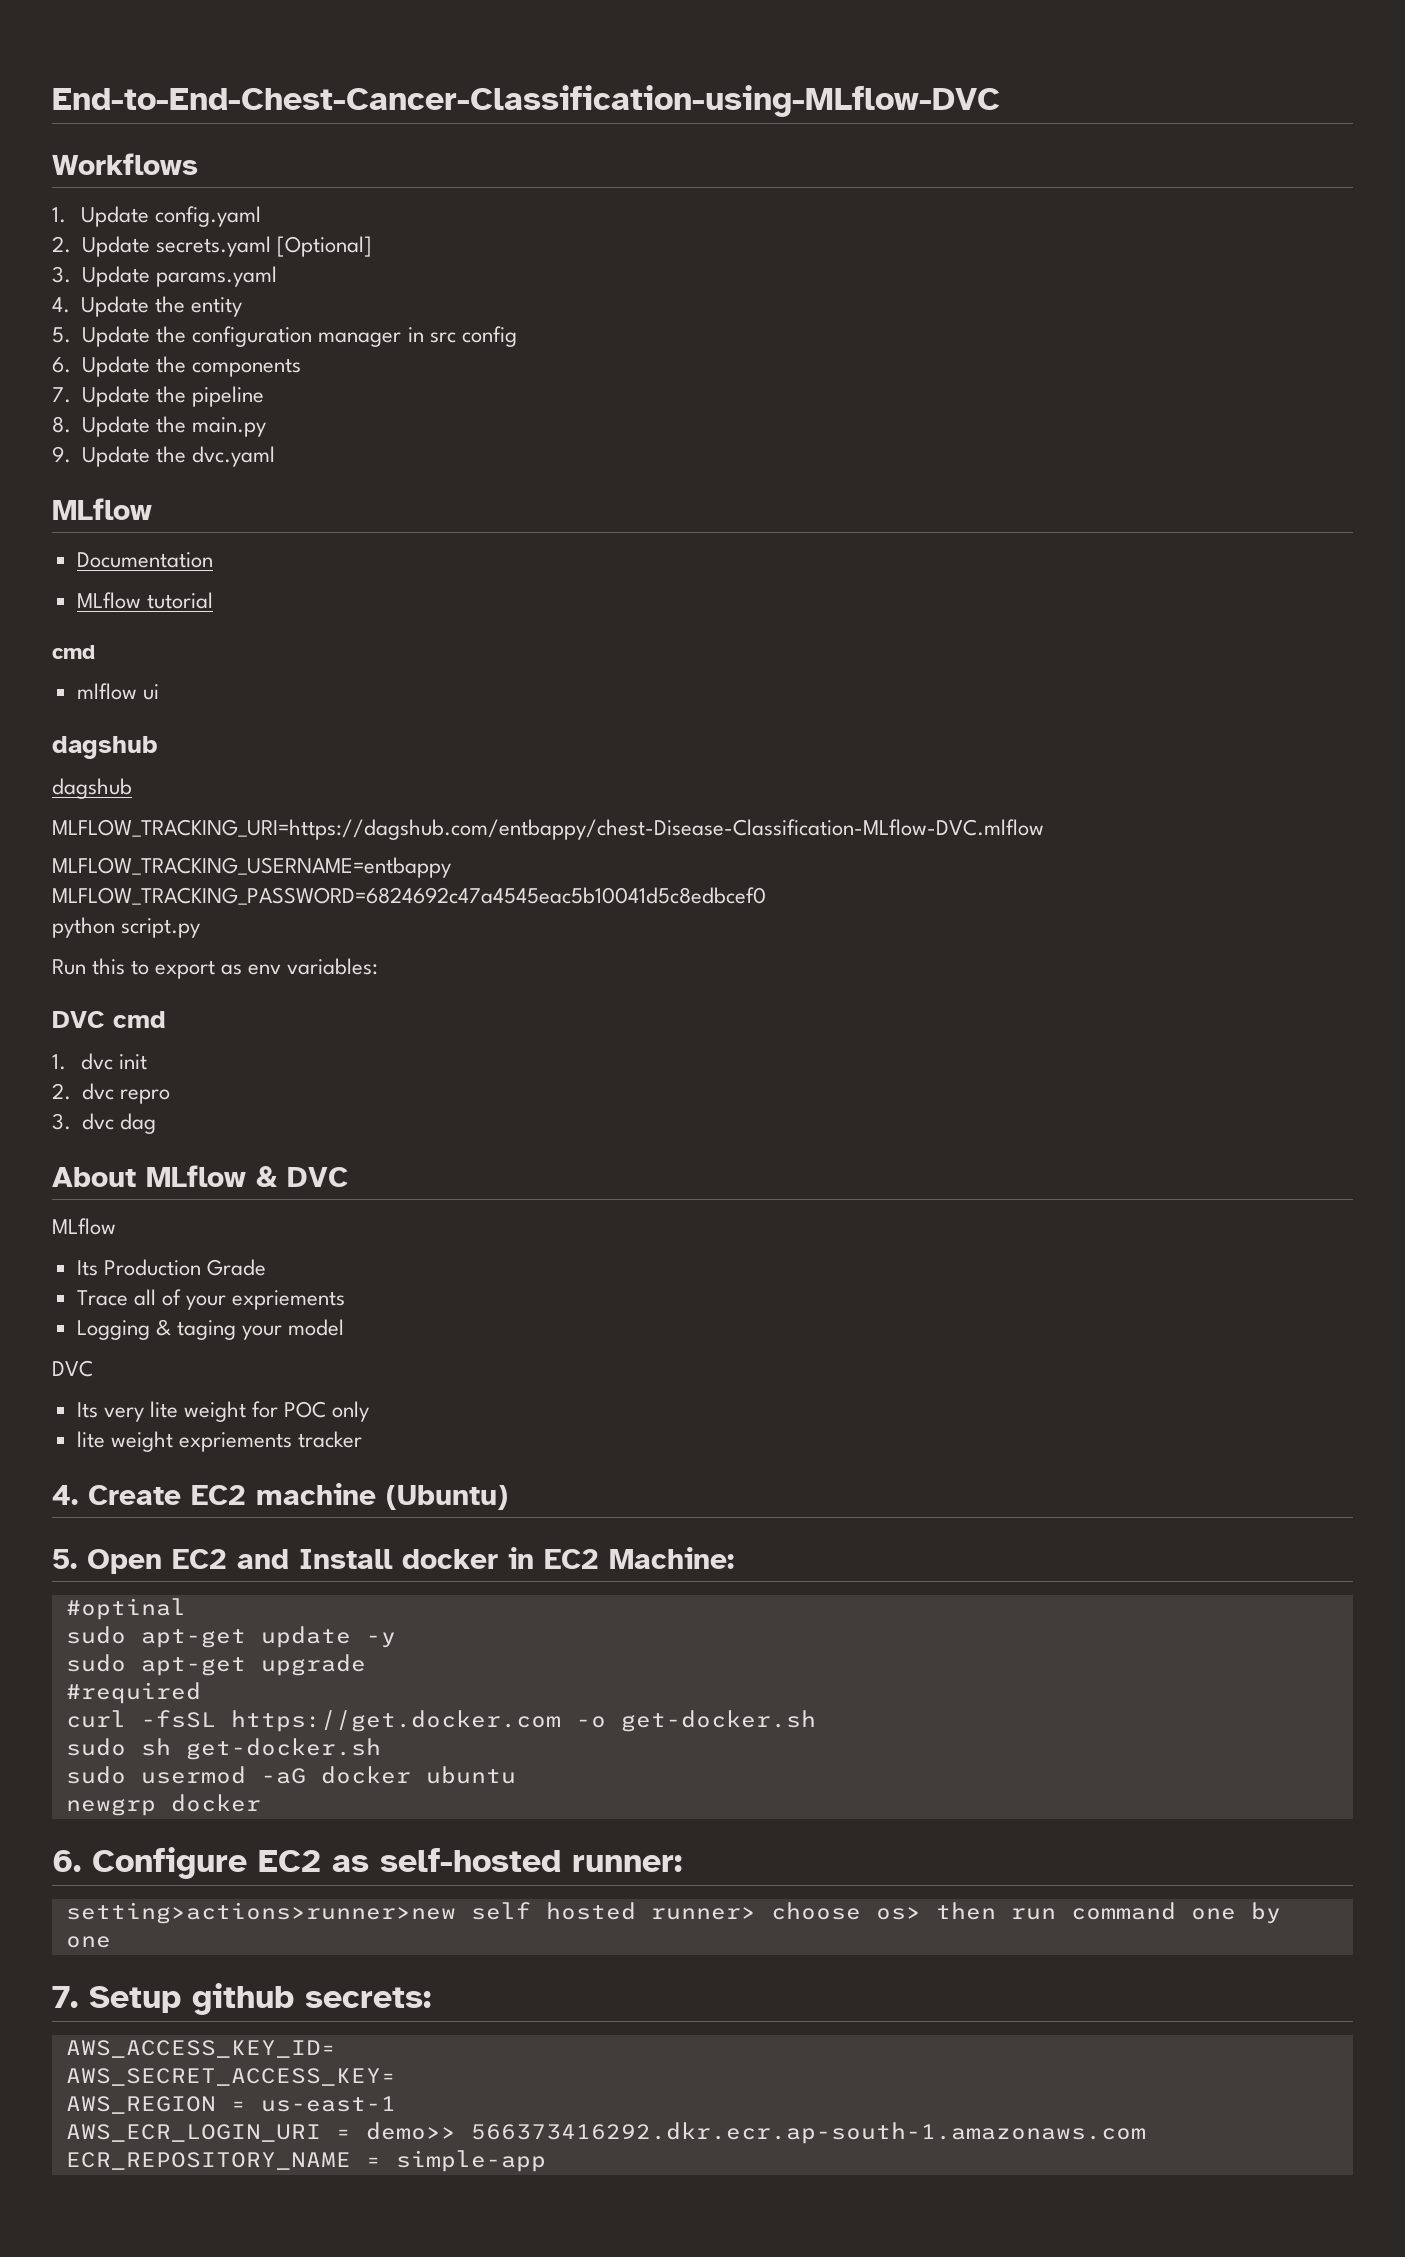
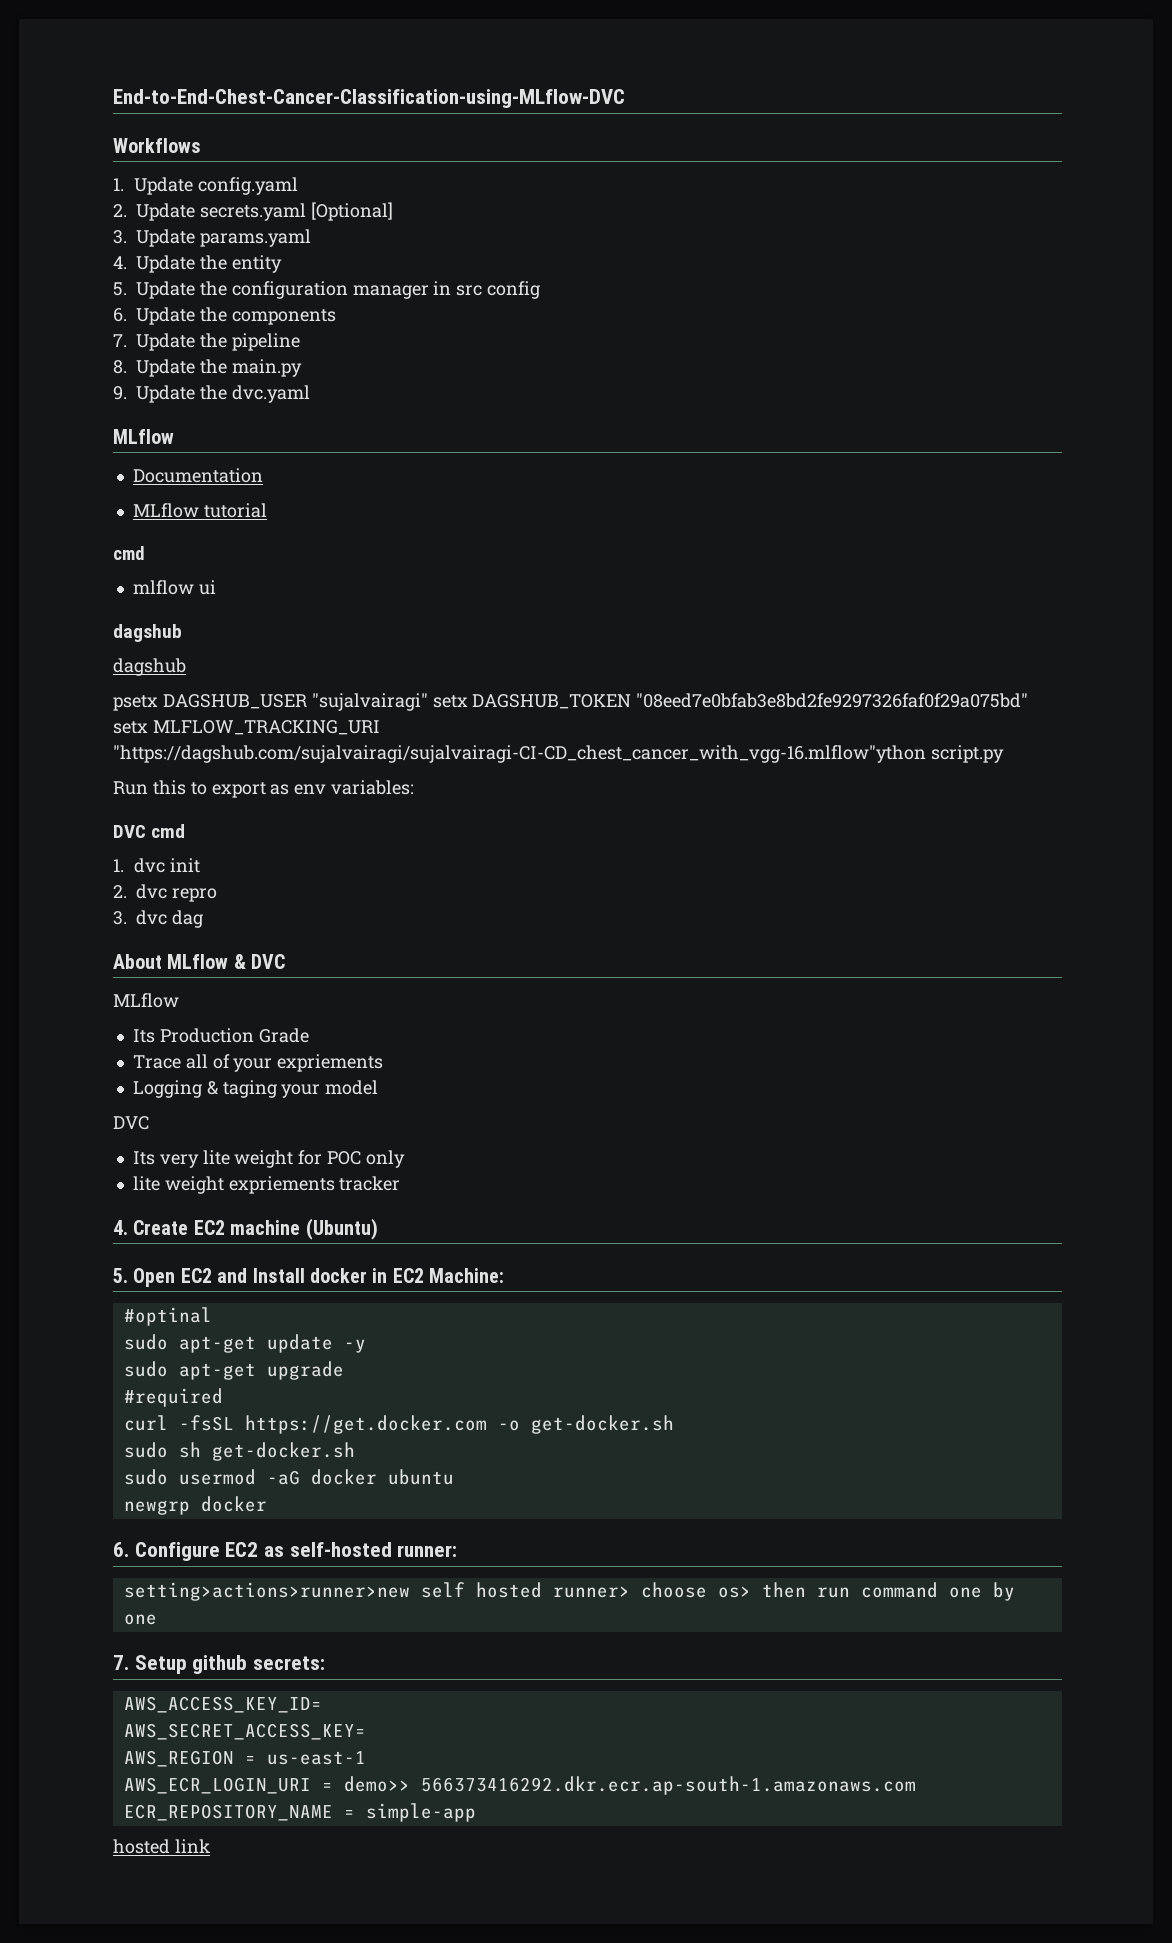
[52,819,1044,840] [52,857,451,878] [52,887,766,905] [52,917,115,938] MLFLOW_TRACKING_URI=https://dagshub.com/entbappy/chest-Disease-Classification-MLflow-DVC.mlflow // MLFLOW_TRACKING_USERNAME=entbappy // MLFLOW_TRACKING_PASSWORD=6824692c47a4545eac5b10041d5c8edbcef0 // python -> [113,693,1029,711] [113,720,380,735] [113,745,926,763] psetx DAGSHUB_USER "sujalvairagi" setx DAGSHUB_TOKEN "08eed7e0bfab3e8bd2fe9297326faf0f29a075bd" setx MLFLOW_TRACKING_URI "https://dagshub.com/sujalvairagi/sujalvairagi-CI-CD_chest_cancer_with_vgg-16.mlflow"ython
(546, 2161) none -> [113,1839,210,1854] // hosted link

